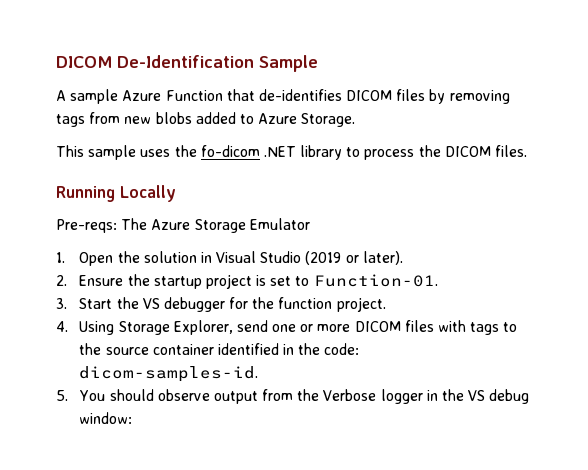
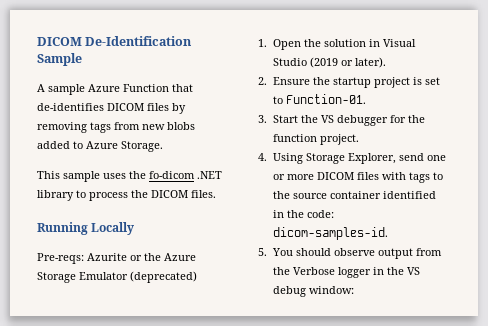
[121,218,148,230] The -> [87,253,161,261] Azurite or the
(310, 224) none -> [130,271,197,283] (deprecated)

